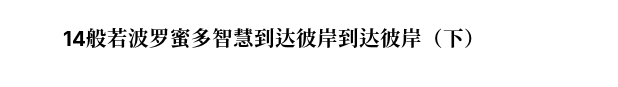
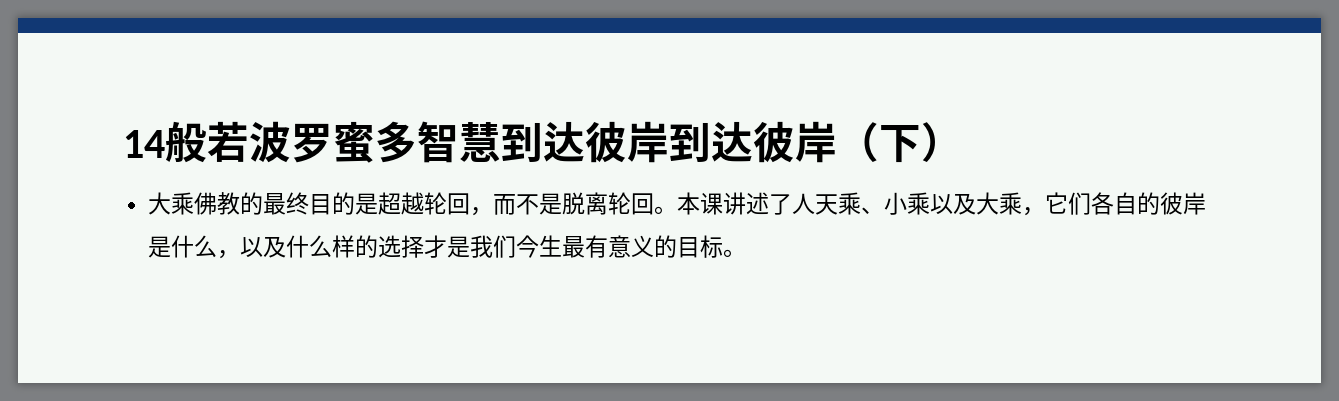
(485, 38) none -> [148,192,1207,216] [148,235,747,259] // 大乘佛教的最终目的是超越轮回，而不是脱离轮回。本课讲述了人天乘、小乘以及大乘，它们各自的彼岸是什么，以及什么样的选择才是我们今生最有意义的目标。

